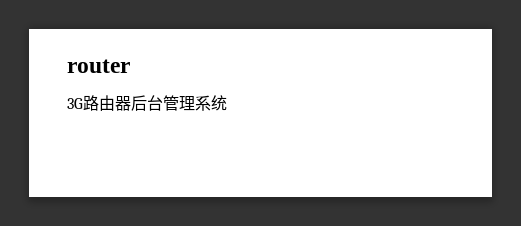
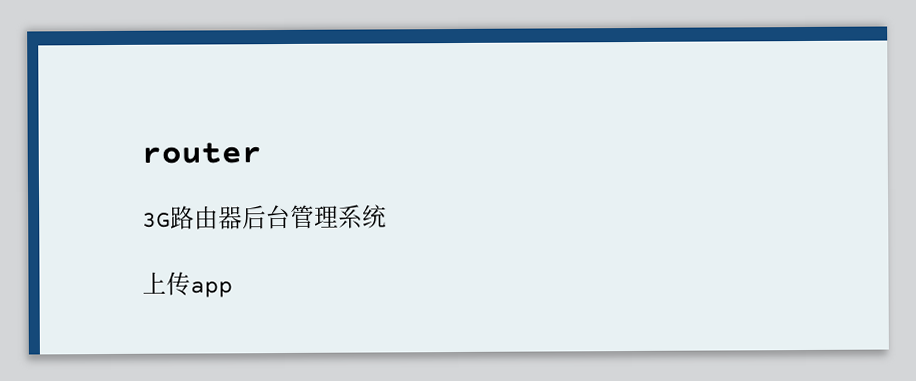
(227, 103) none -> [142,271,233,298] // 上传app

